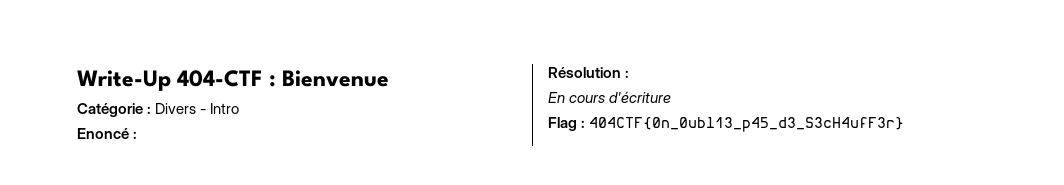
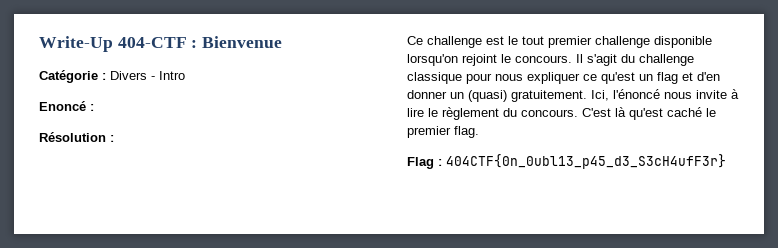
[548,91,672,103] En cours d'écriture -> [407,36,712,48] [407,54,694,66] [407,72,720,84] [407,89,739,102] [407,107,716,120] [407,126,479,138] Ce challenge est le tout premier challenge disponible lorsqu'on rejoint le concours. Il s'agit du challenge classique pour nous expliquer ce qu'est un flag et d'en donner un (quasi) gratuitement. Ici, l'énoncé nous invite à lire le règlement du concours. C'est là qu'est caché le premier flag.

